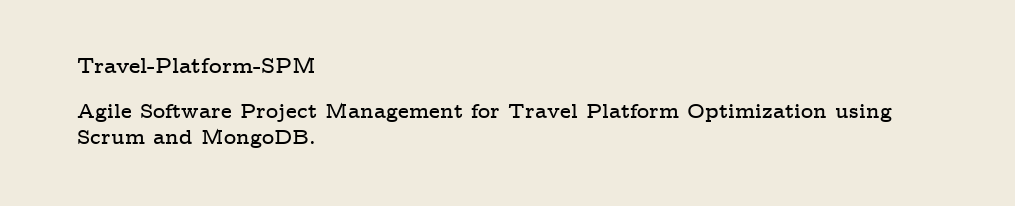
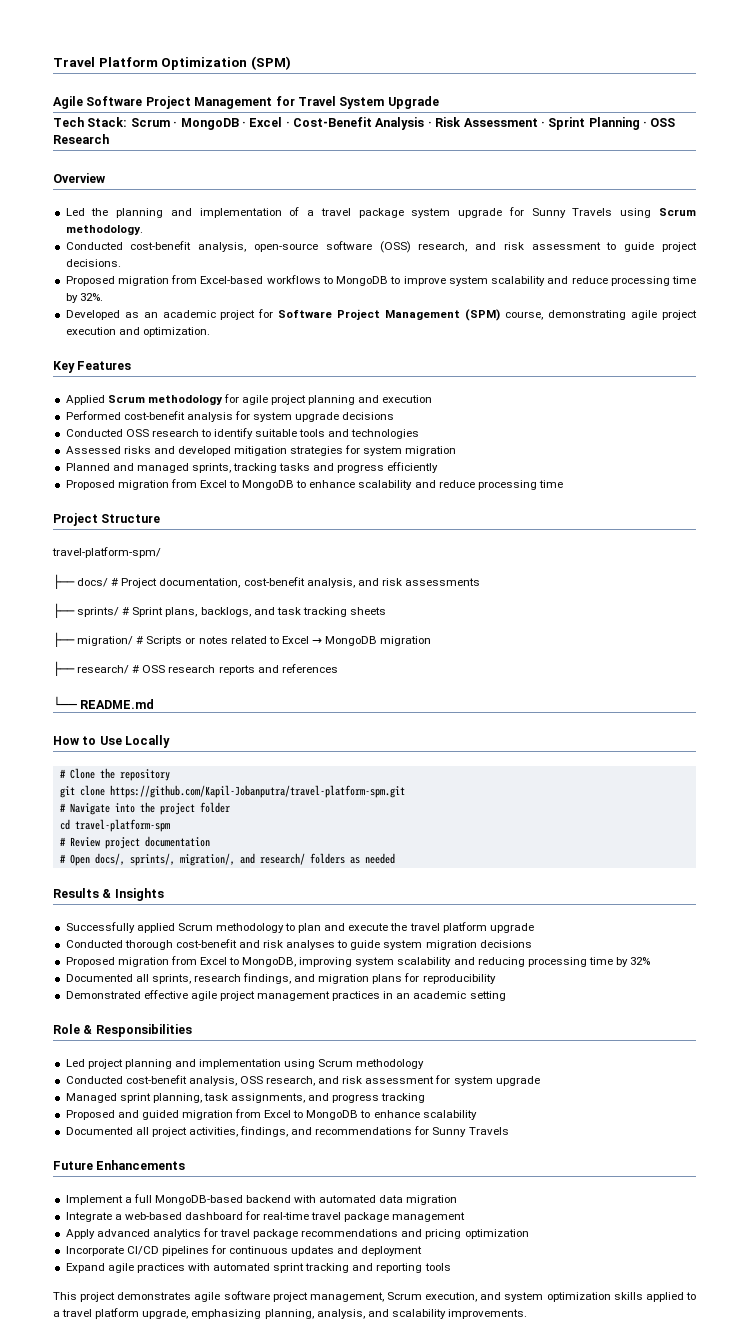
[77,56,316,73] Travel-Platform-SPM -> [53,56,291,70] Travel Platform Optimization (SPM)
[586,104,892,122] [77,128,316,148] Platform Optimization using Scrum and MongoDB. -> [339,96,439,109] [53,117,676,130] [53,134,109,144] [53,173,105,183] [65,207,696,218] [65,225,143,235] [65,241,698,253] [65,259,121,267] [65,275,697,286] [65,293,103,303] [65,309,697,321] [65,327,210,337] [53,361,132,373] [65,394,433,405] [65,411,395,422] [65,428,420,439] [65,445,457,456] [65,462,439,473] [65,479,563,490] [53,513,161,526] [52,547,161,558] [53,574,480,589] [53,603,386,618] [53,632,432,647] [53,661,338,676] [53,696,155,709] [53,735,171,748] [59,768,170,781] [59,785,405,798] [59,802,230,815] [59,819,170,832] [59,836,210,849] [59,853,395,866] [53,888,164,901] [65,922,534,933] [65,939,532,950] [65,956,651,967] [65,973,496,984] [65,990,506,1001] [53,1024,192,1037] [65,1059,425,1069] [65,1075,540,1086] [65,1093,426,1103] [65,1109,477,1120] [65,1126,509,1137] [53,1160,186,1170] [65,1194,458,1205] [65,1211,466,1222] [65,1228,529,1239] [65,1245,423,1256] [65,1263,451,1273] [53,1291,696,1302] [53,1308,527,1319] System Upgrade // Tech Stack: Scrum · MongoDB · Excel · Cost-Benefit Analysis · Risk Assessment · Sprint Planning · OSS Research // Overview // Led the planning and implementation of a travel package system upgrade for Sunny Travels using Scrum methodology. // Conducted cost-benefit analysis, open-source software (OSS) research, and risk assessment to guide project decisions. // Proposed migration from Excel-based workflows to MongoDB to improve system scalability and reduce processing time by 32%. // Developed as an academic project for Software Project Management (SPM) course, demonstrating agile project execution and optimization. // Key Features // Applied Scrum methodology for agile project planning and execution // Performed cost-benefit analysis for system upgrade decisions // Conducted OSS research to identify suitable tools and technologies // Assessed risks and developed mitigation strategies for system migration // Planned and managed sprints, tracking tasks and progress efficiently // Proposed migration from Excel to MongoDB to enhance scalability and reduce processing time // Project Structure // travel-platform-spm/ // ├── docs/ # Project documentation, cost-benefit analysis, and risk assessments // ├── sprints/ # Sprint plans, backlogs, and task tracking sheets // ├── migration/ # Scripts or notes related to Excel → MongoDB migration // ├── research/ # OSS research reports and references // └── README.md // How to Use Locally // # Clone the repository // git clone https://github.com/Kapil-Jobanputra/travel-platform-spm.git // # Navigate into the project folder // cd travel-platform-spm // # Review project documentation // # Open docs/, sprints/, migration/, and research/ folders as needed // Results & Insights // Successfully applied Scrum methodology to plan and execute the travel platform upgrade // Conducted thorough cost-benefit and risk analyses to guide system migration decisions // Proposed migration from Excel to MongoDB, improving system scalability and reducing processing time by 32% // Documented all sprints, research findings, and migration plans for reproducibility // Demonstrated effective agile project management practices in an academic setting // Role & Responsibilities // Led project planning and implementation using Scrum methodology // Conducted cost-benefit analysis, OSS research, and risk assessment for system upgrade // Managed sprint planning, task assignments, and progress tracking // Proposed and guided migration from Excel to MongoDB to enhance scalability // Documented all project activities, findings, and recommendations for Sunny Travels // Future Enhancements // Implement a full MongoDB-based backend with automated data migration // Integrate a web-based dashboard for real-time travel package management // Apply advanced analytics for travel package recommendations and pricing optimization // Incorporate CI/CD pipelines for continuous updates and deployment // Expand agile practices with automated sprint tracking and reporting tools // This project demonstrates agile software project management, Scrum execution, and system optimization skills applied to a travel platform upgrade, emphasizing planning, analysis, and scalability improvements.

